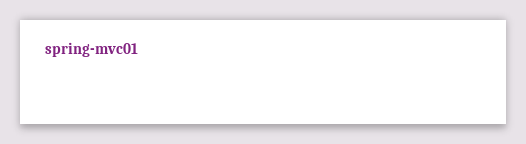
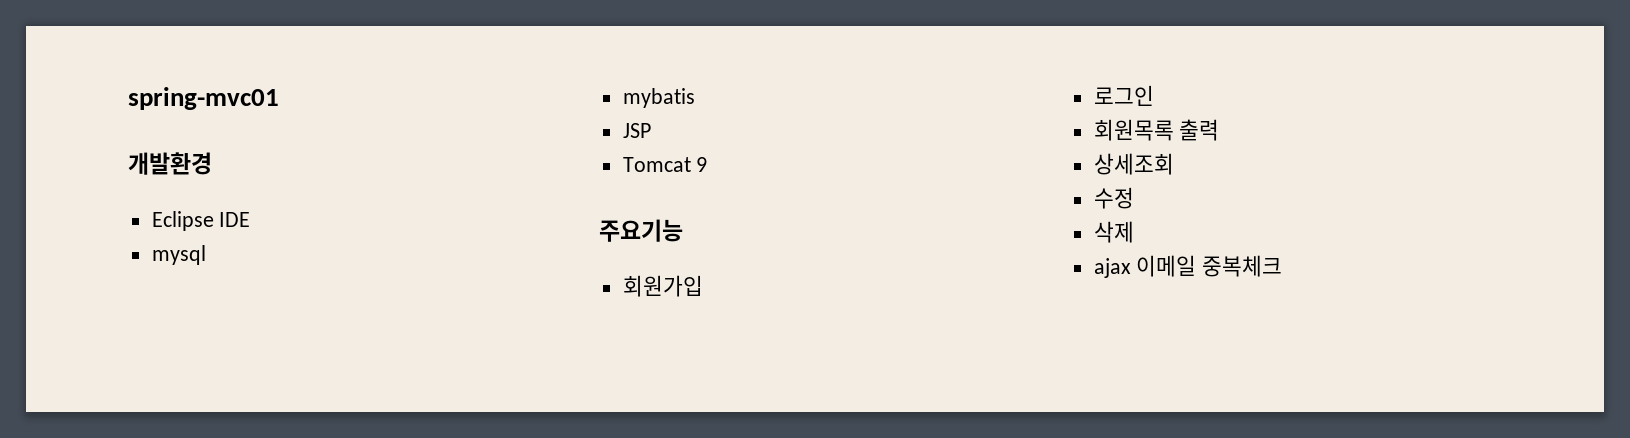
(138, 49) none -> [128,152,212,175] [151,211,251,231] [151,245,206,265] [622,88,695,108] [622,123,651,138] [622,157,708,172] [599,219,683,242] [622,275,703,297] [1093,85,1154,106] [1093,119,1220,141] [1093,153,1174,175] [1093,187,1134,209] [1093,221,1134,243] [1093,255,1283,278] // 개발환경 // Eclipse IDE // mysql // mybatis // JSP // Tomcat 9 // 주요기능 // 회원가입 // 로그인 // 회원목록 출력 // 상세조회 // 수정 // 삭제 // ajax 이메일 중복체크

